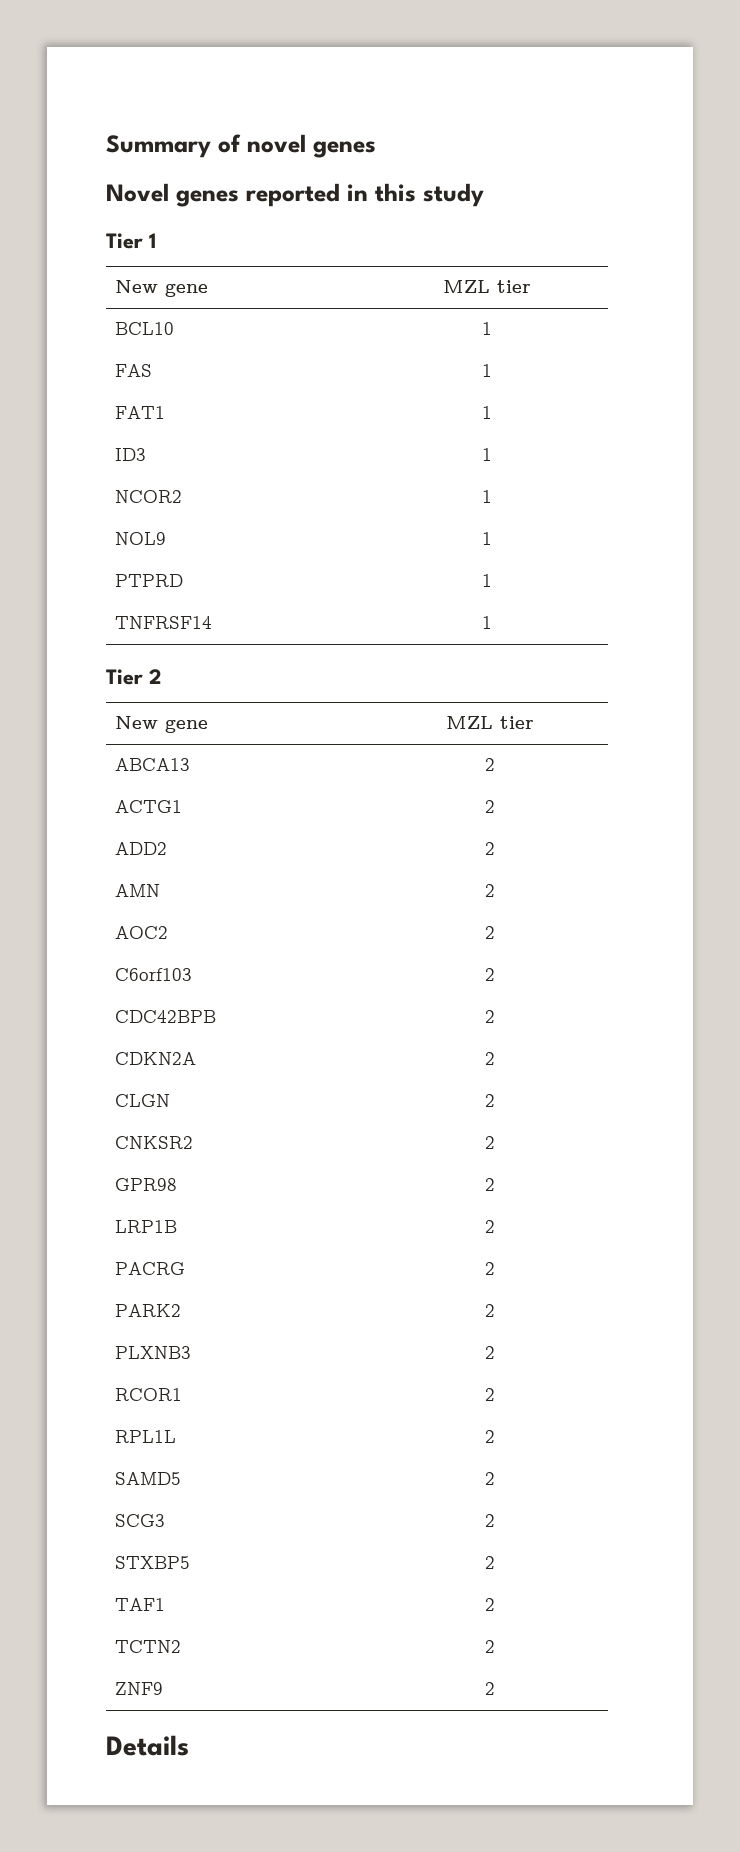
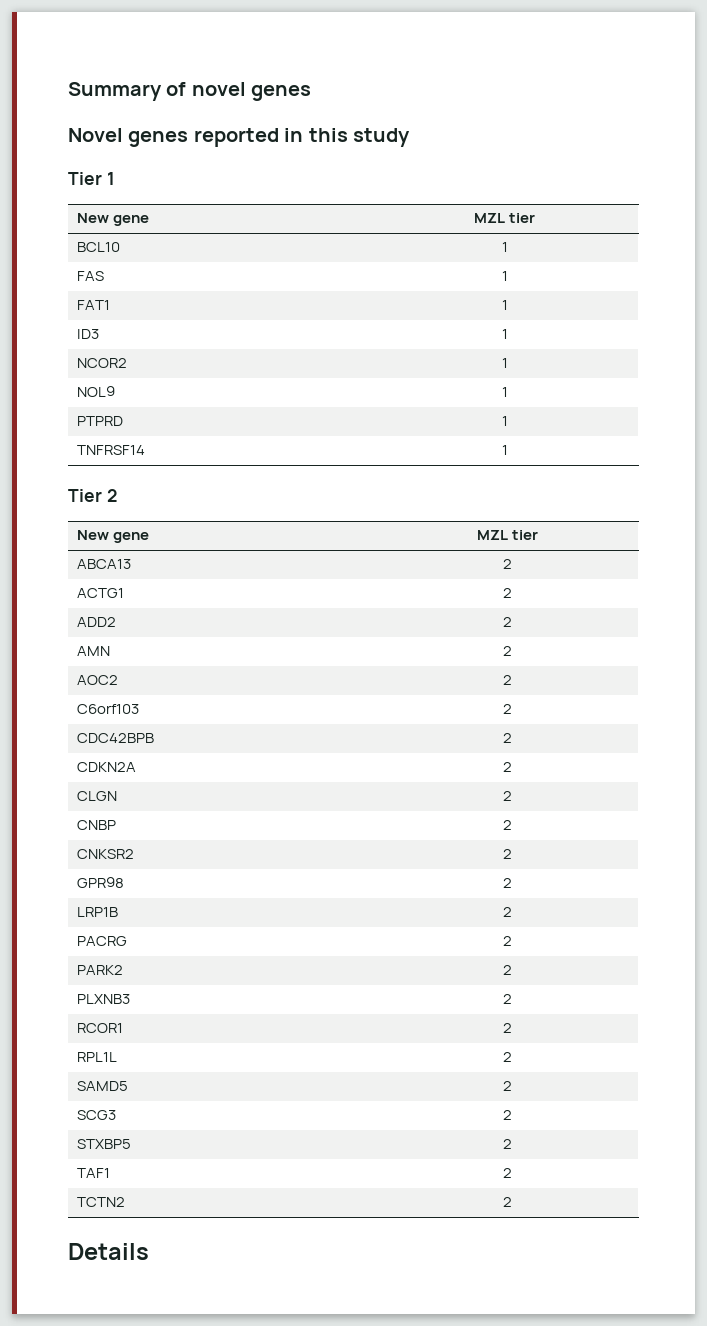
(495, 1100) none -> [77,820,117,830] [503,820,512,830] // CNBP | 2
[115,1682,164,1695] [484,1682,495,1695] // ZNF9 | 2 -> (512, 1202) none

